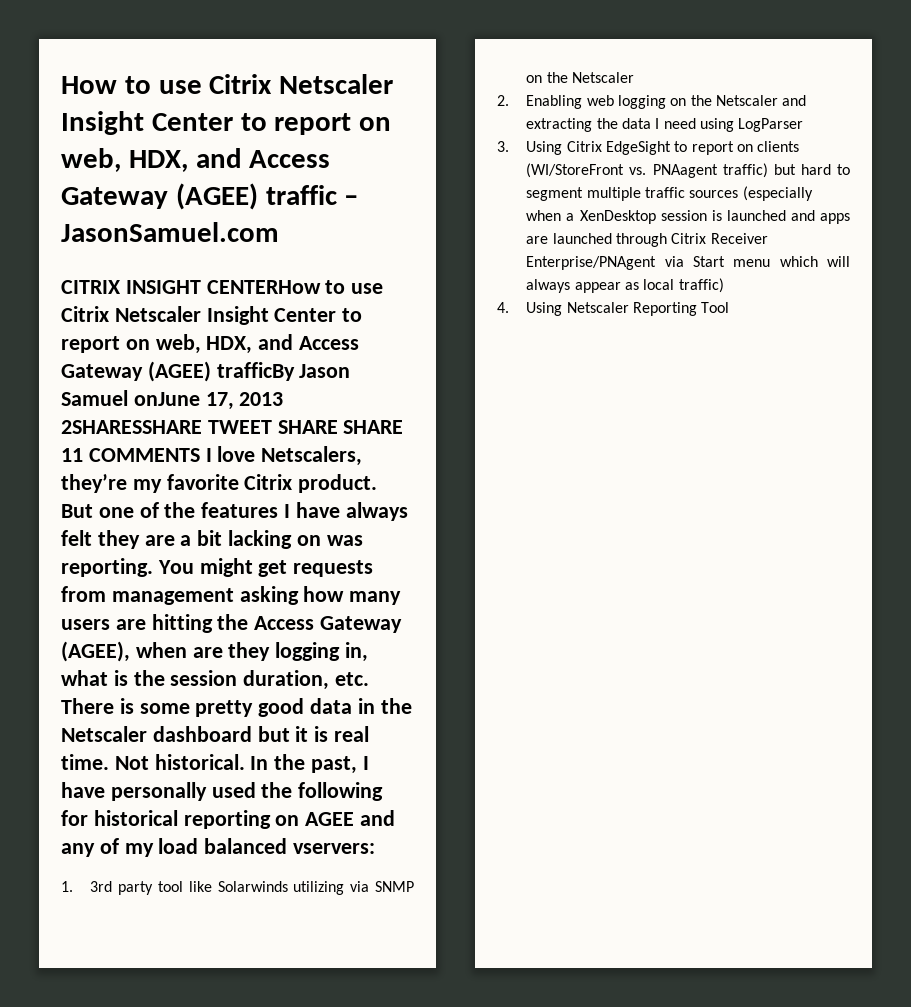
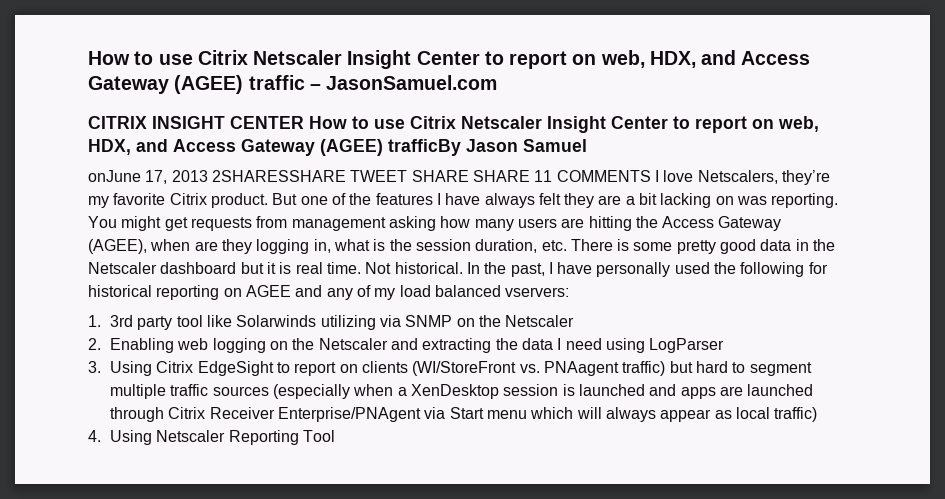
[206,280,321,294] CENTERHow -> [230,116,347,129] CENTER How
(128, 398) none -> (587, 145) //

